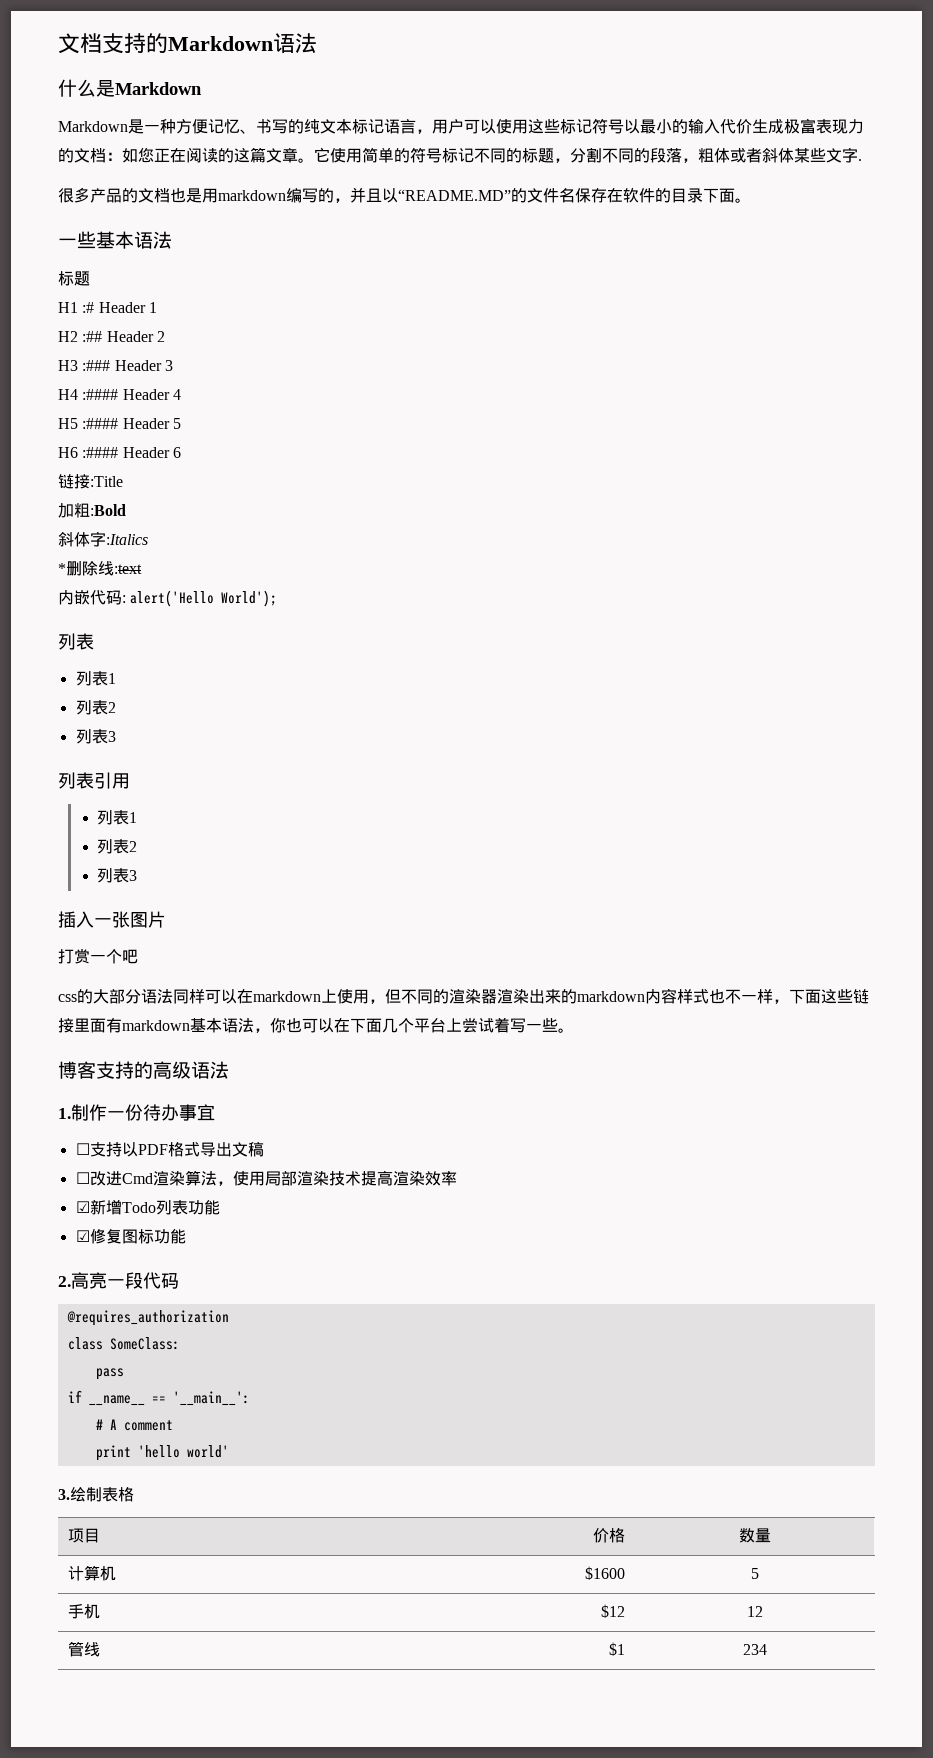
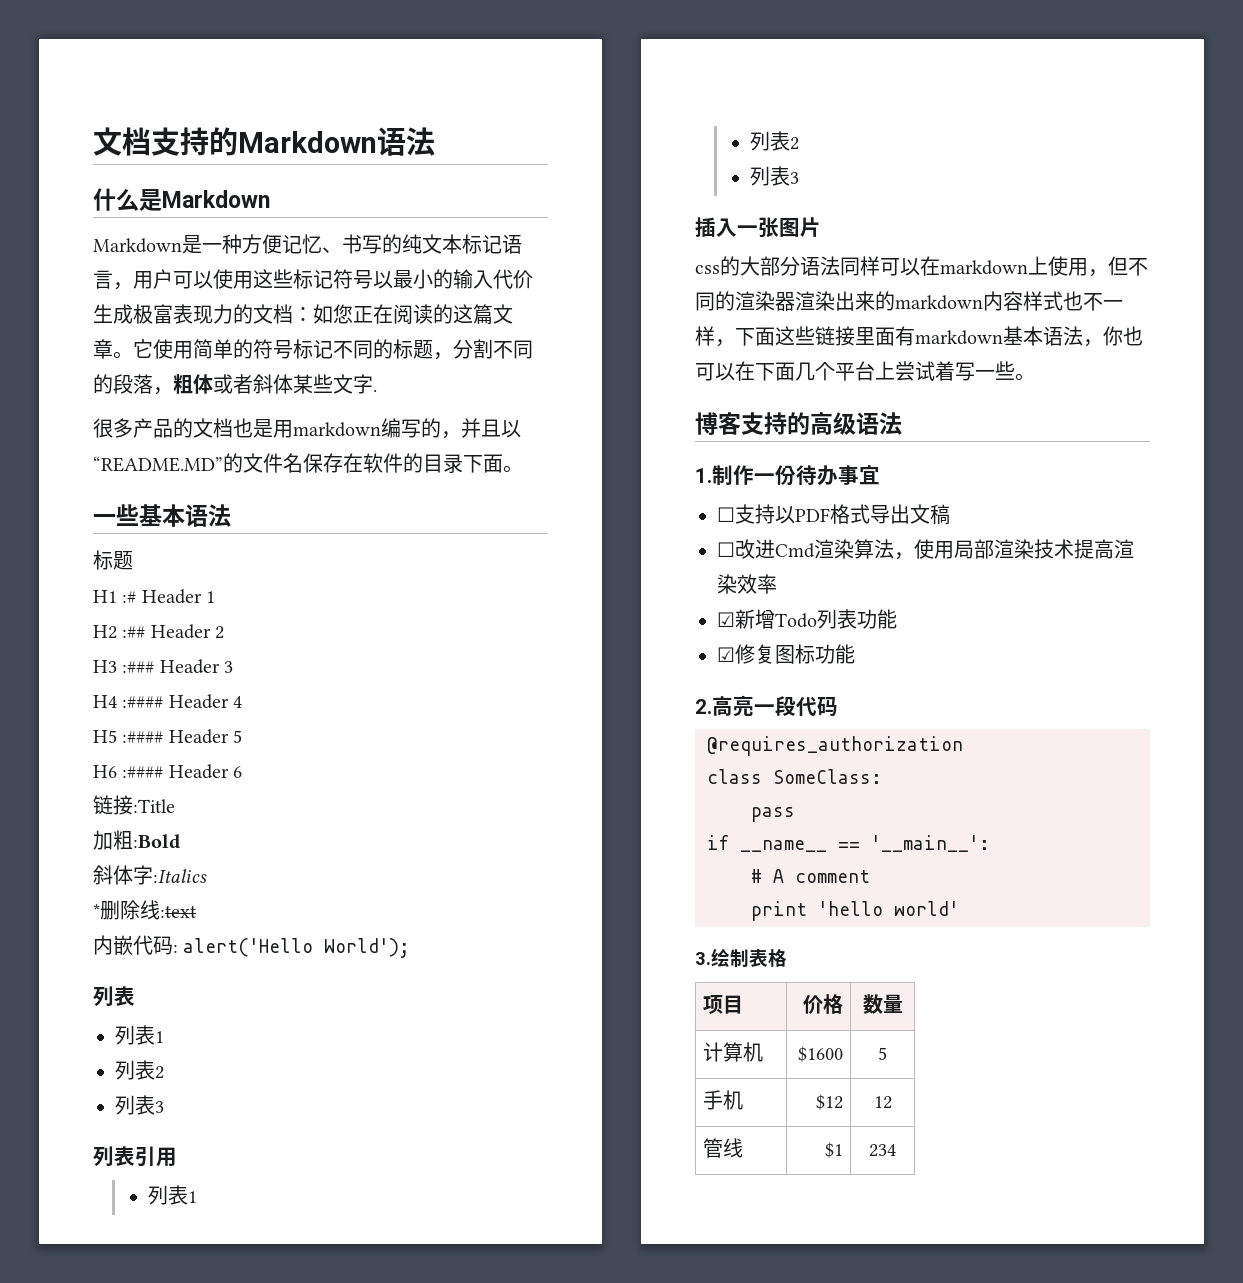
[58,949,138,964] // 打赏一个吧 -> (821, 227) none

